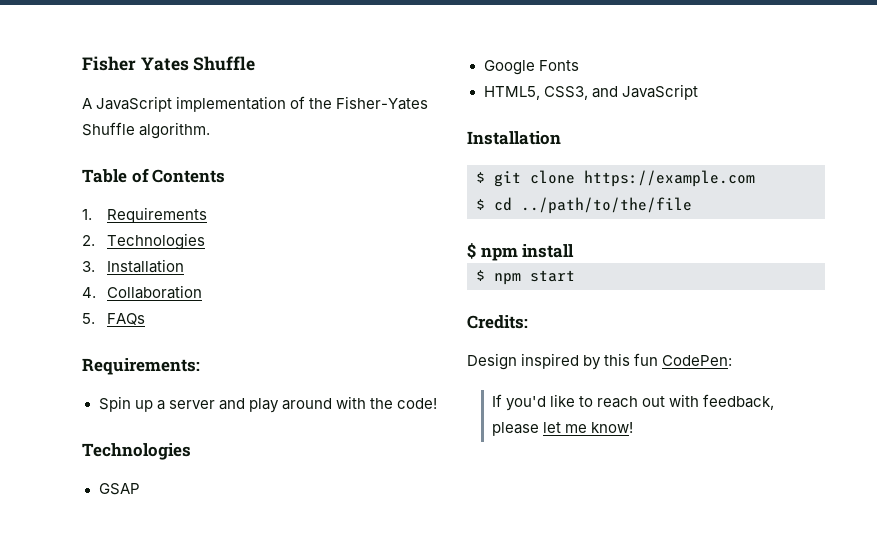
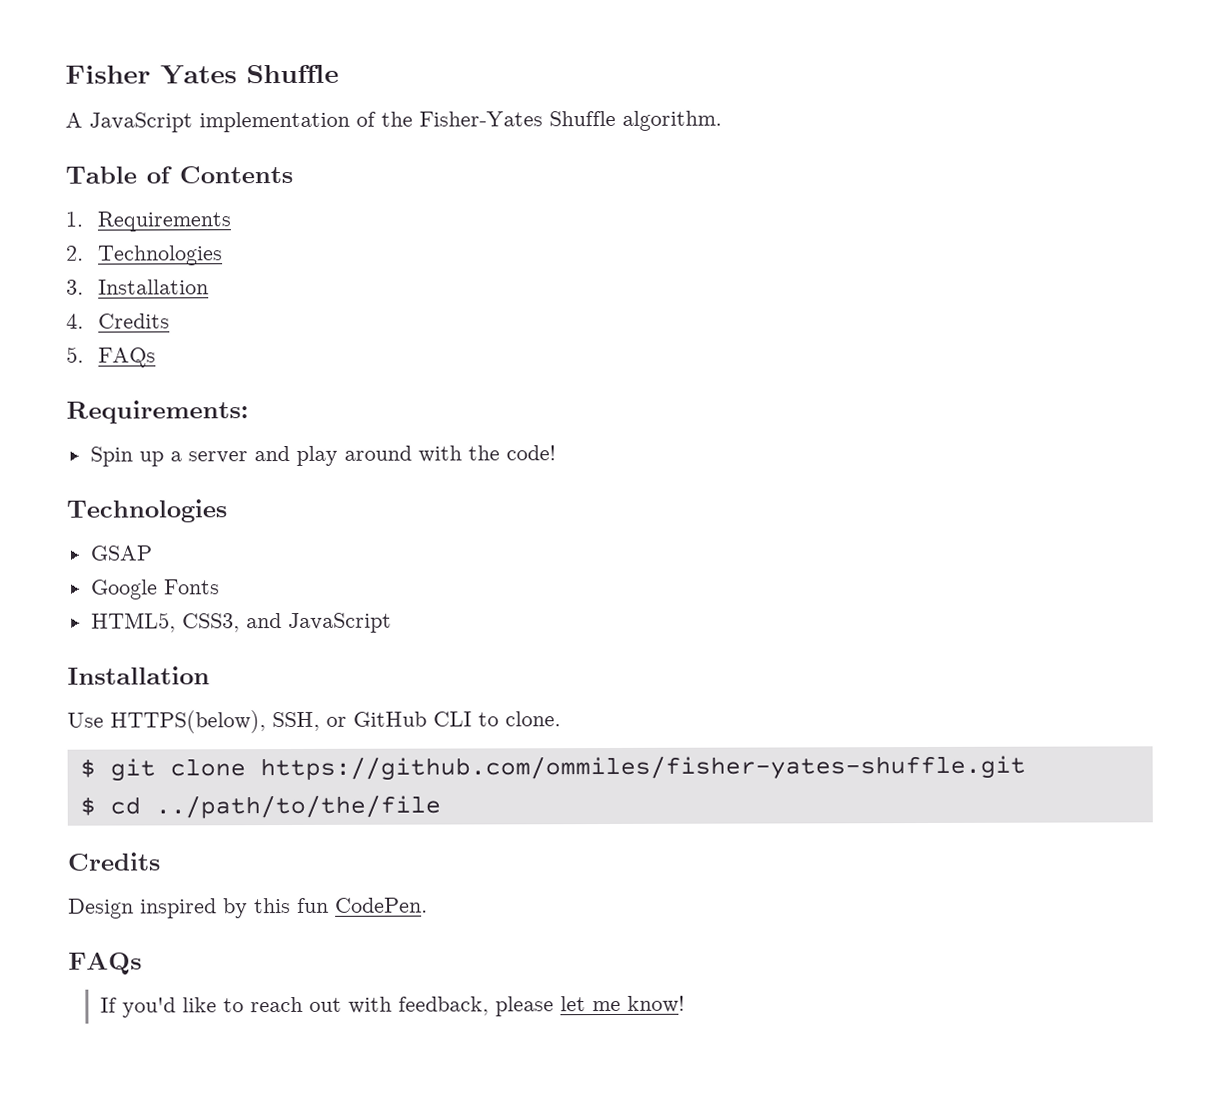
[106,285,202,299] Collaboration -> [97,313,170,329] Credits
(561, 138) none -> [67,710,561,734] // Use HTTPS(below), SSH, or GitHub CLI to clone.
[584,170,755,187] https://example.com -> [259,754,1026,782] https://github.com/ommiles/fisher-yates-shuffle.git
[467,243,575,261] [476,270,575,285] [467,315,528,329] $ npm install // $ npm start // Credits: -> [67,852,160,871] Credits
[662,355,733,366] CodePen: -> [335,897,428,913] [68,952,142,975] CodePen. // FAQs

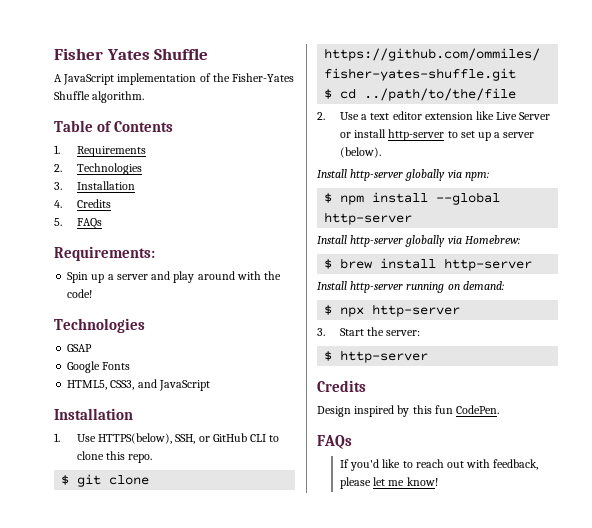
(210, 675) none -> [54,433,60,442] 1.
[505,711,561,727] clone. -> [76,451,153,463] clone this repo.
(441, 806) none -> [317,111,551,120] [339,129,535,141] [339,147,381,158] [317,169,489,181] [324,192,501,205] [324,212,413,225] [317,235,520,247] [324,258,533,271] [317,281,504,293] [324,304,461,317] [317,327,421,336] [324,350,429,363] // 2. Use a text editor extension like Live Server or install http-server to set up a server (below). // Install http-server globally via npm: // $ npm install --global http-server // Install http-server globally via Homebrew: // $ brew install http-server // Install http-server running on demand: // $ npx http-server // 3. Start the server: // $ http-server

